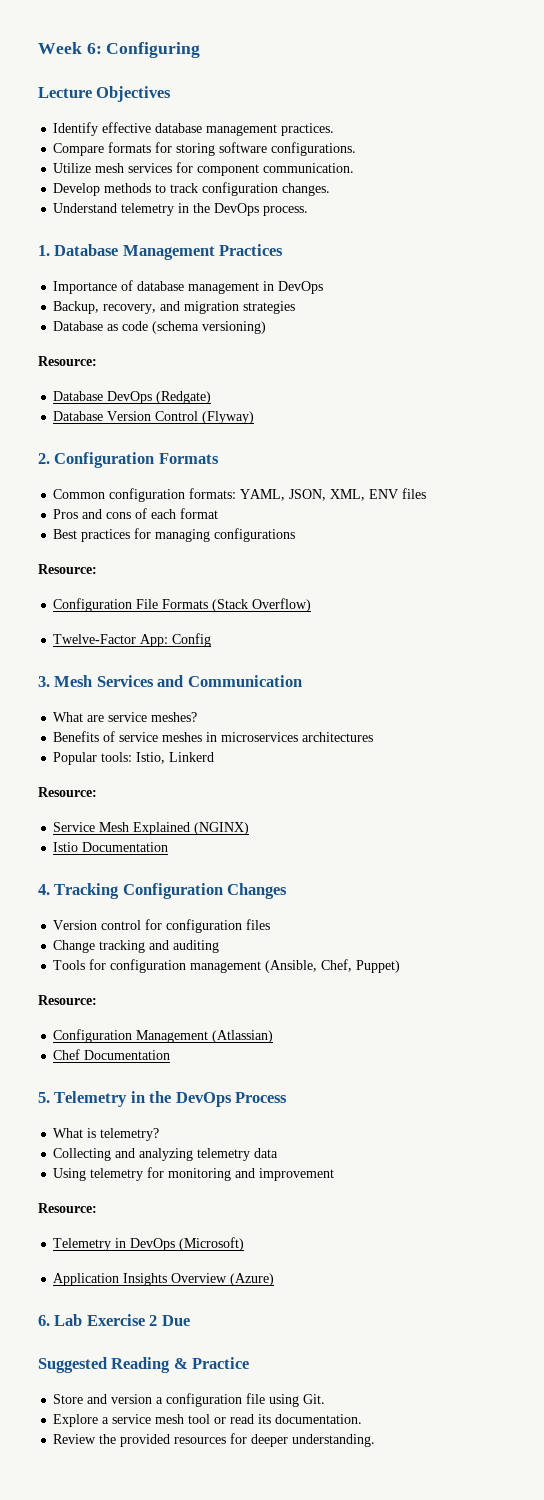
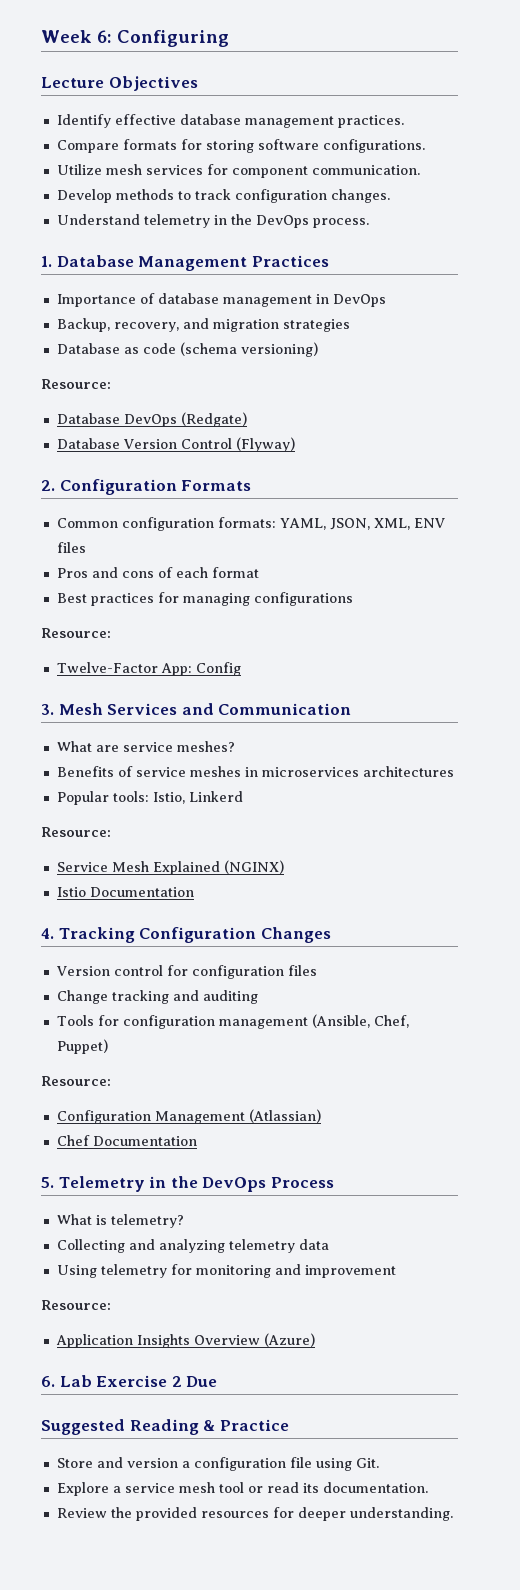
[53,598,312,612] // Configuration File Formats (Stack Overflow) -> (111, 633) none
[53,1237,245,1251] // Telemetry in DevOps (Microsoft) -> (111, 1305) none

